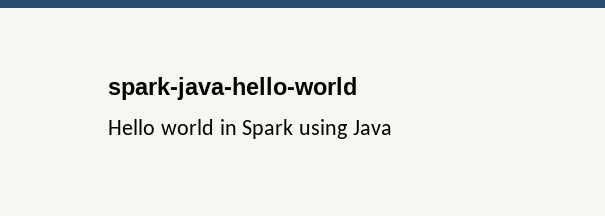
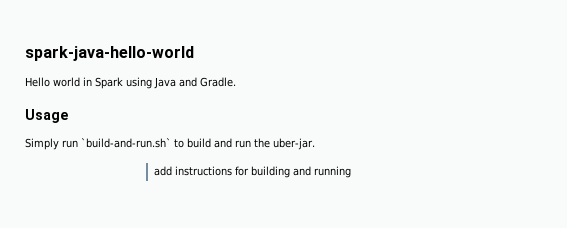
(393, 127) none -> [179,77,236,87] [25,109,68,123] [25,138,315,150] [154,166,352,178] and Gradle. // Usage // Simply run `build-and-run.sh` to build and run the uber-jar. // add instructions for building and running

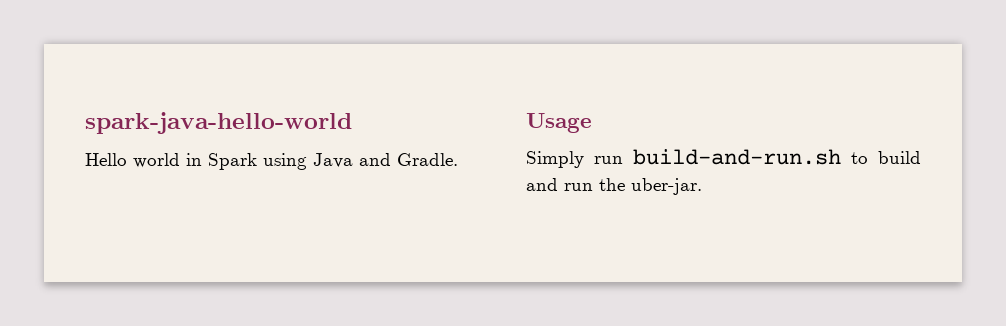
[81,138,171,148] `build-and-run.sh` -> [633,149,841,165] build-and-run.sh
[154,166,352,178] // add instructions for building and running -> (702, 186) none

